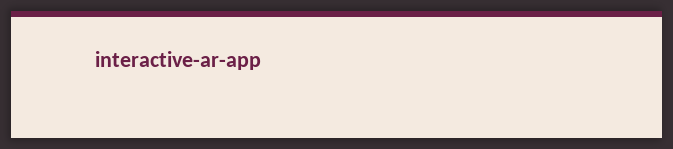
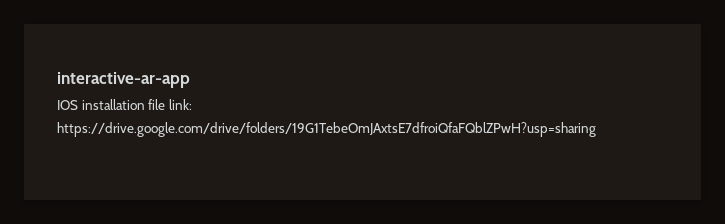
(261, 60) none -> [57,99,192,110] [57,122,596,137] // IOS installation file link: https://drive.google.com/drive/folders/19G1TebeOmJAxtsE7dfroiQfaFQblZPwH?usp=sharing

